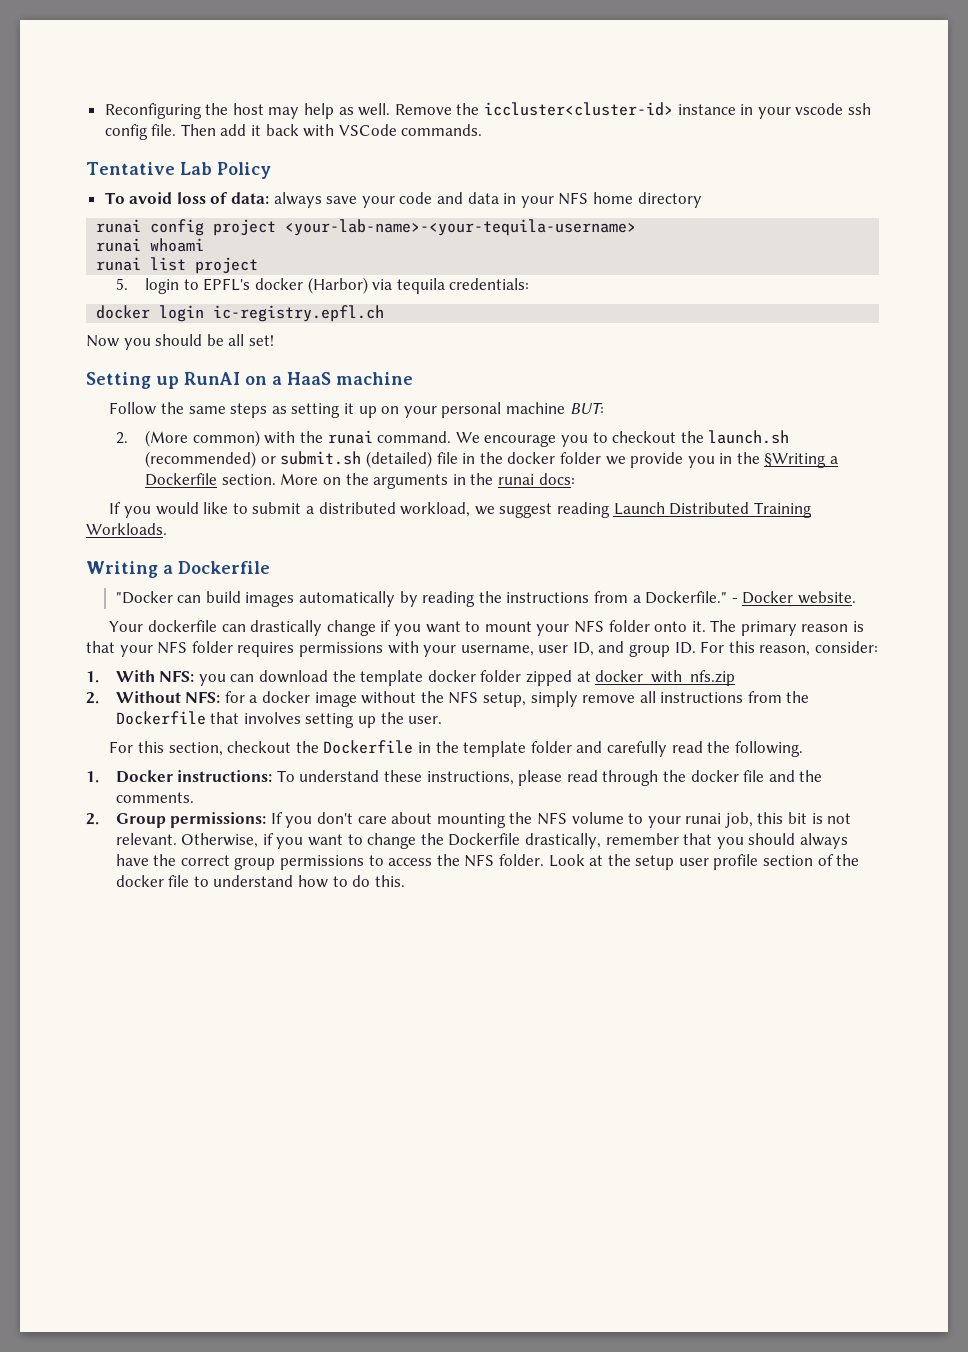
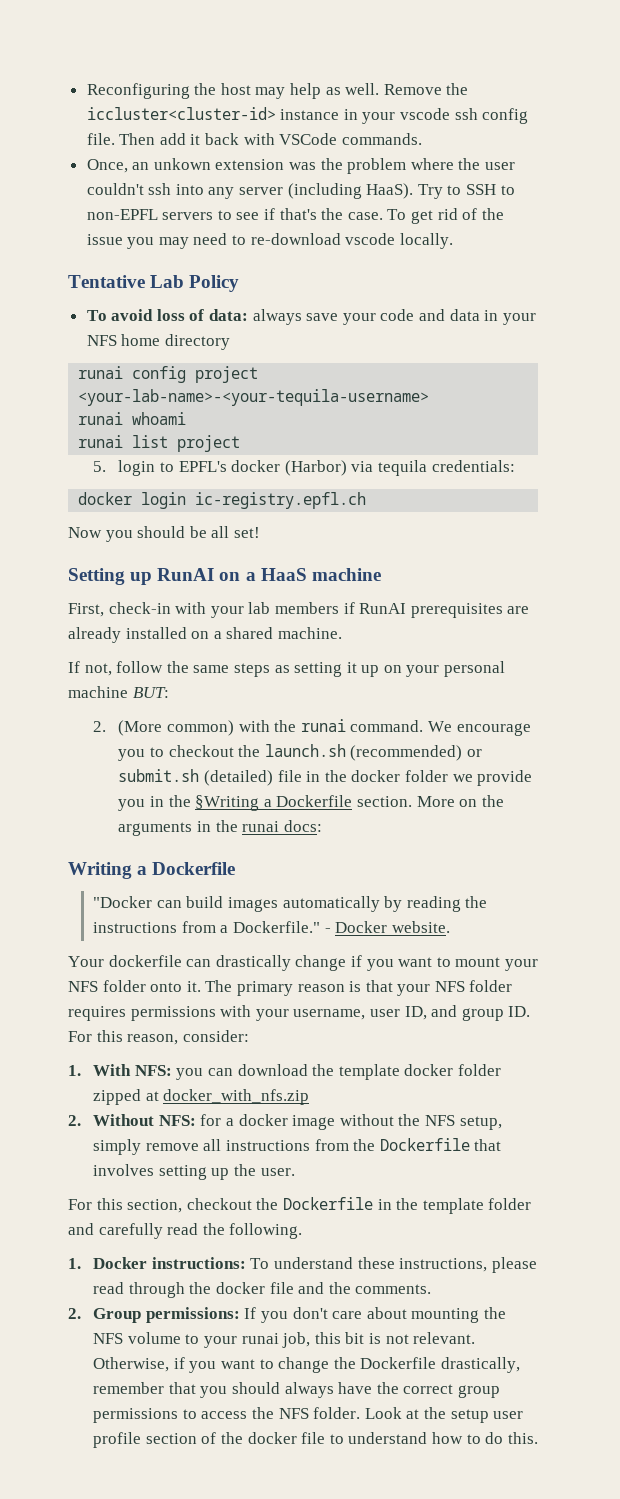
(483, 130) none -> [86,158,516,174] [86,183,515,199] [86,208,504,224] [86,233,453,249] // Once, an unkown extension was the problem where the user couldn't ssh into any server (including HaaS). Try to SSH to non-EPFL servers to see if that's the case. To get rid of the issue you may need to re-download vscode locally.
[109,402,157,415] Follow -> [68,602,530,618] [68,627,342,643] [68,661,164,676] First, check-in with your lab members if RunAI prerequisites are already installed on a shared machine. // If not, follow
[109,502,812,518] [86,523,167,535] // If you would like to submit a distributed workload, we suggest reading Launch Distributed Training Workloads. -> (322, 826) none

